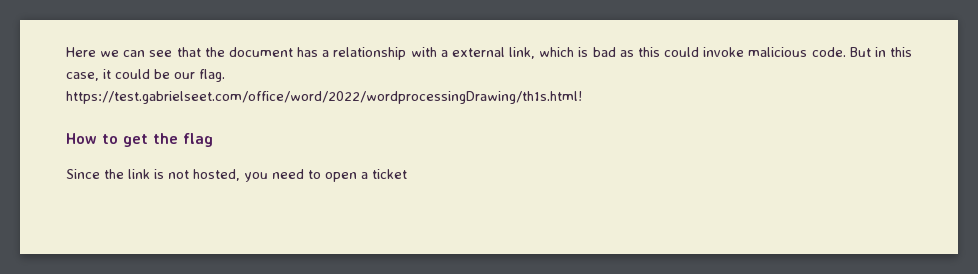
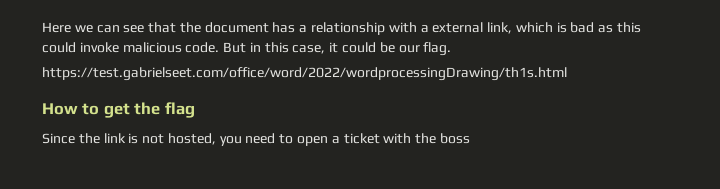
[66,91,582,104] https://test.gabrielseet.com/office/word/2022/wordprocessingDrawing/th1s.html! -> [42,67,567,81] https://test.gabrielseet.com/office/word/2022/wordprocessingDrawing/th1s.html
(407, 174) none -> [383,133,470,144] with the boss

